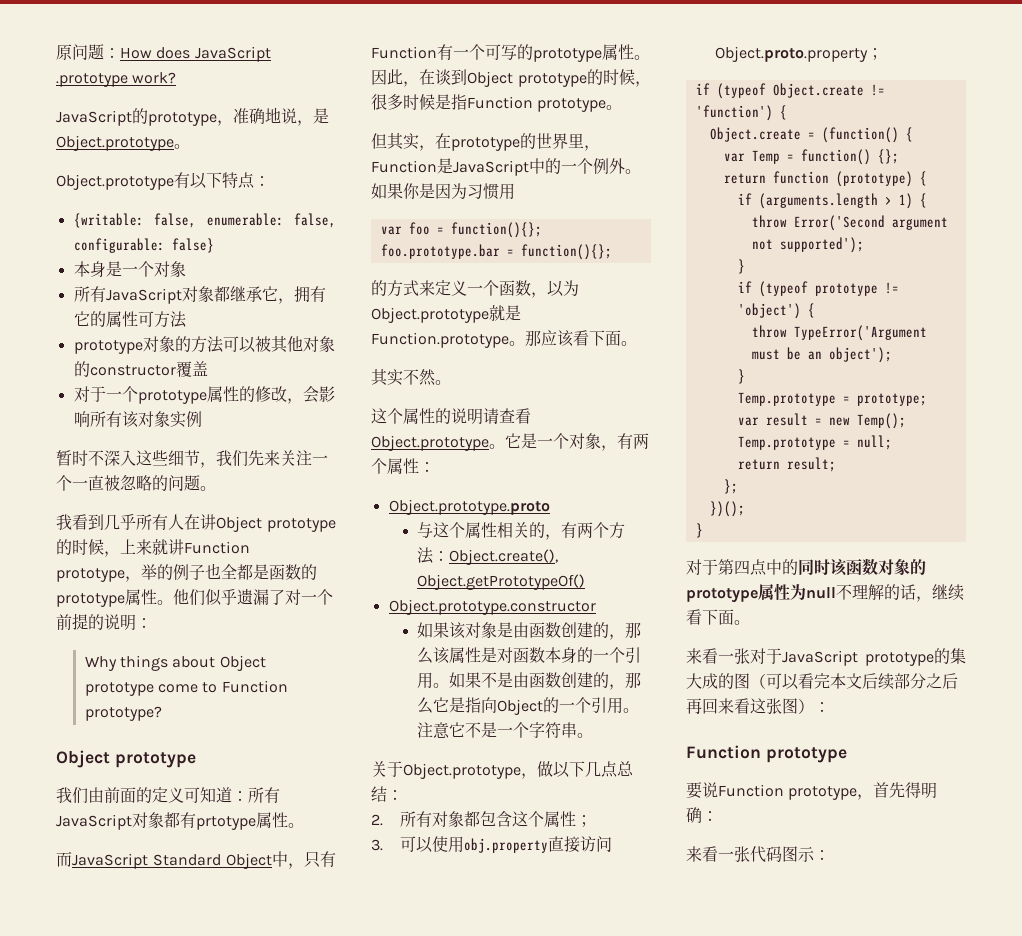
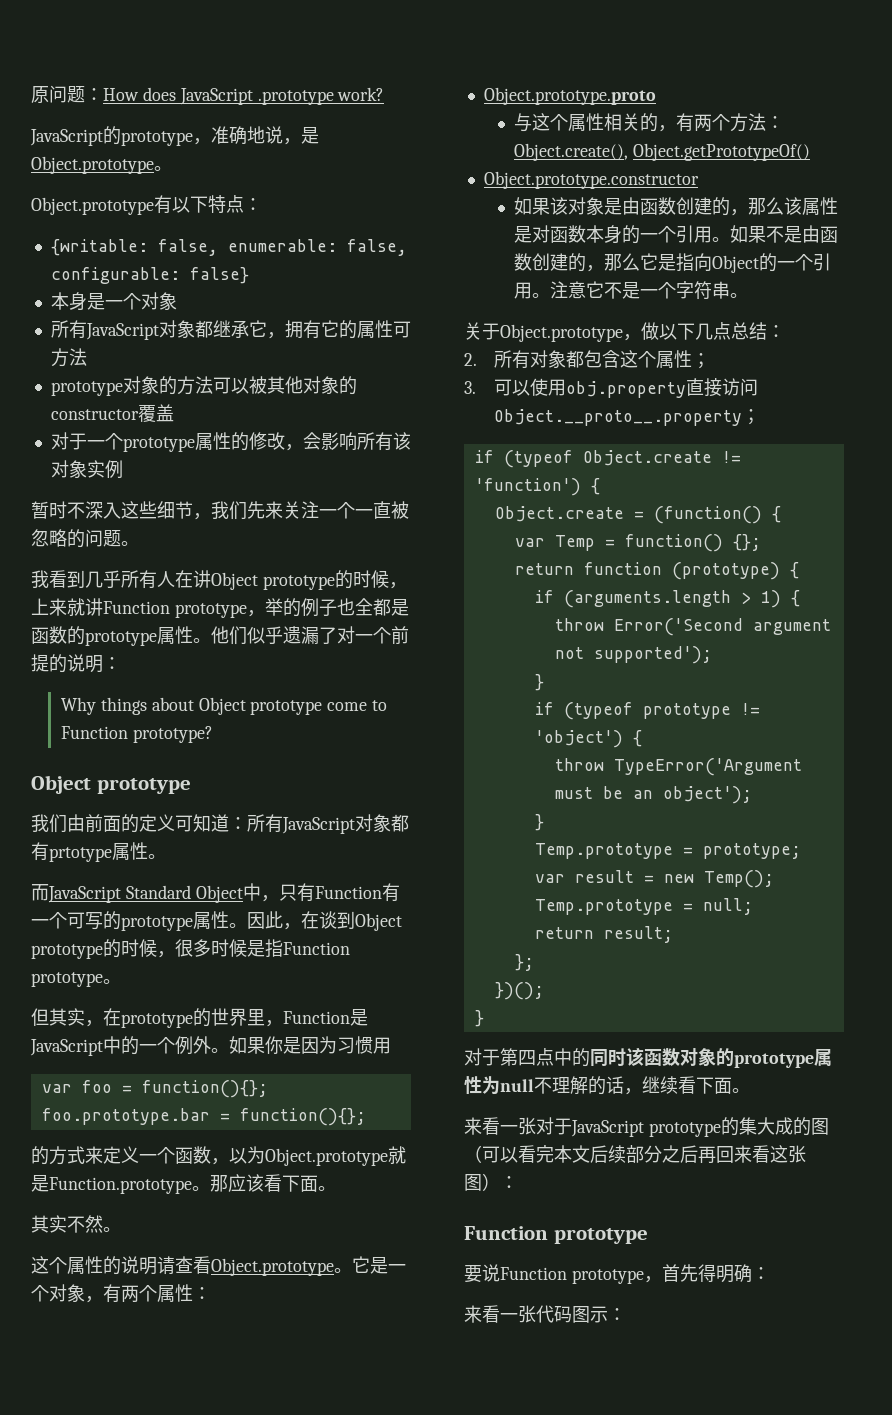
[714,46,868,62] Object.proto.property -> [494,409,743,426] Object.__proto__.property

